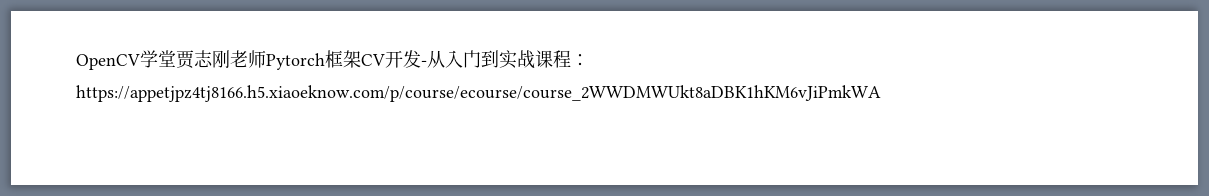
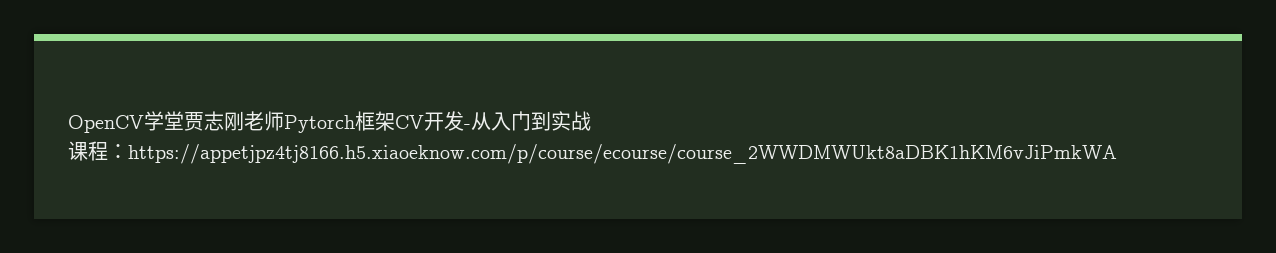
(535, 59) none -> (591, 121) //

